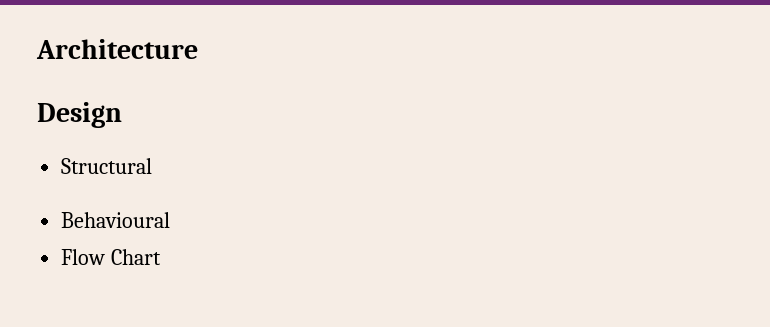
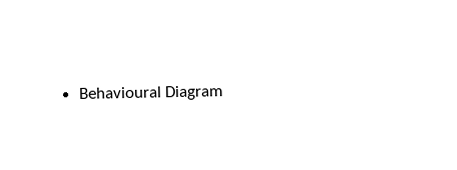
[36,39,198,59] [37,102,122,128] [61,158,153,174] Architecture // Design // Structural // -> (78, 92) none
[61,249,162,265] // Flow Chart -> [165,85,225,101] Diagram

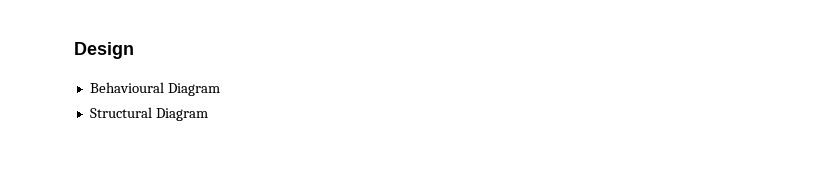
(78, 92) none -> [74,42,134,59] Design //
(225, 93) none -> [89,107,208,121] // Structural Diagram

